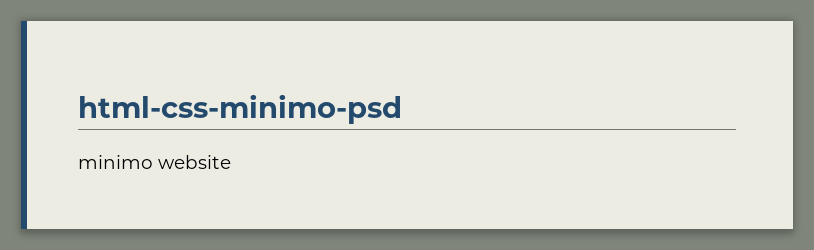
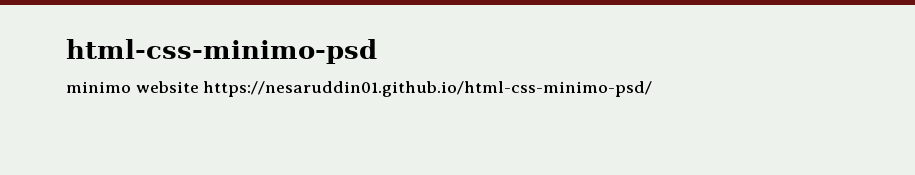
(231, 162) none -> [203,81,653,97] https://nesaruddin01.github.io/html-css-minimo-psd/

